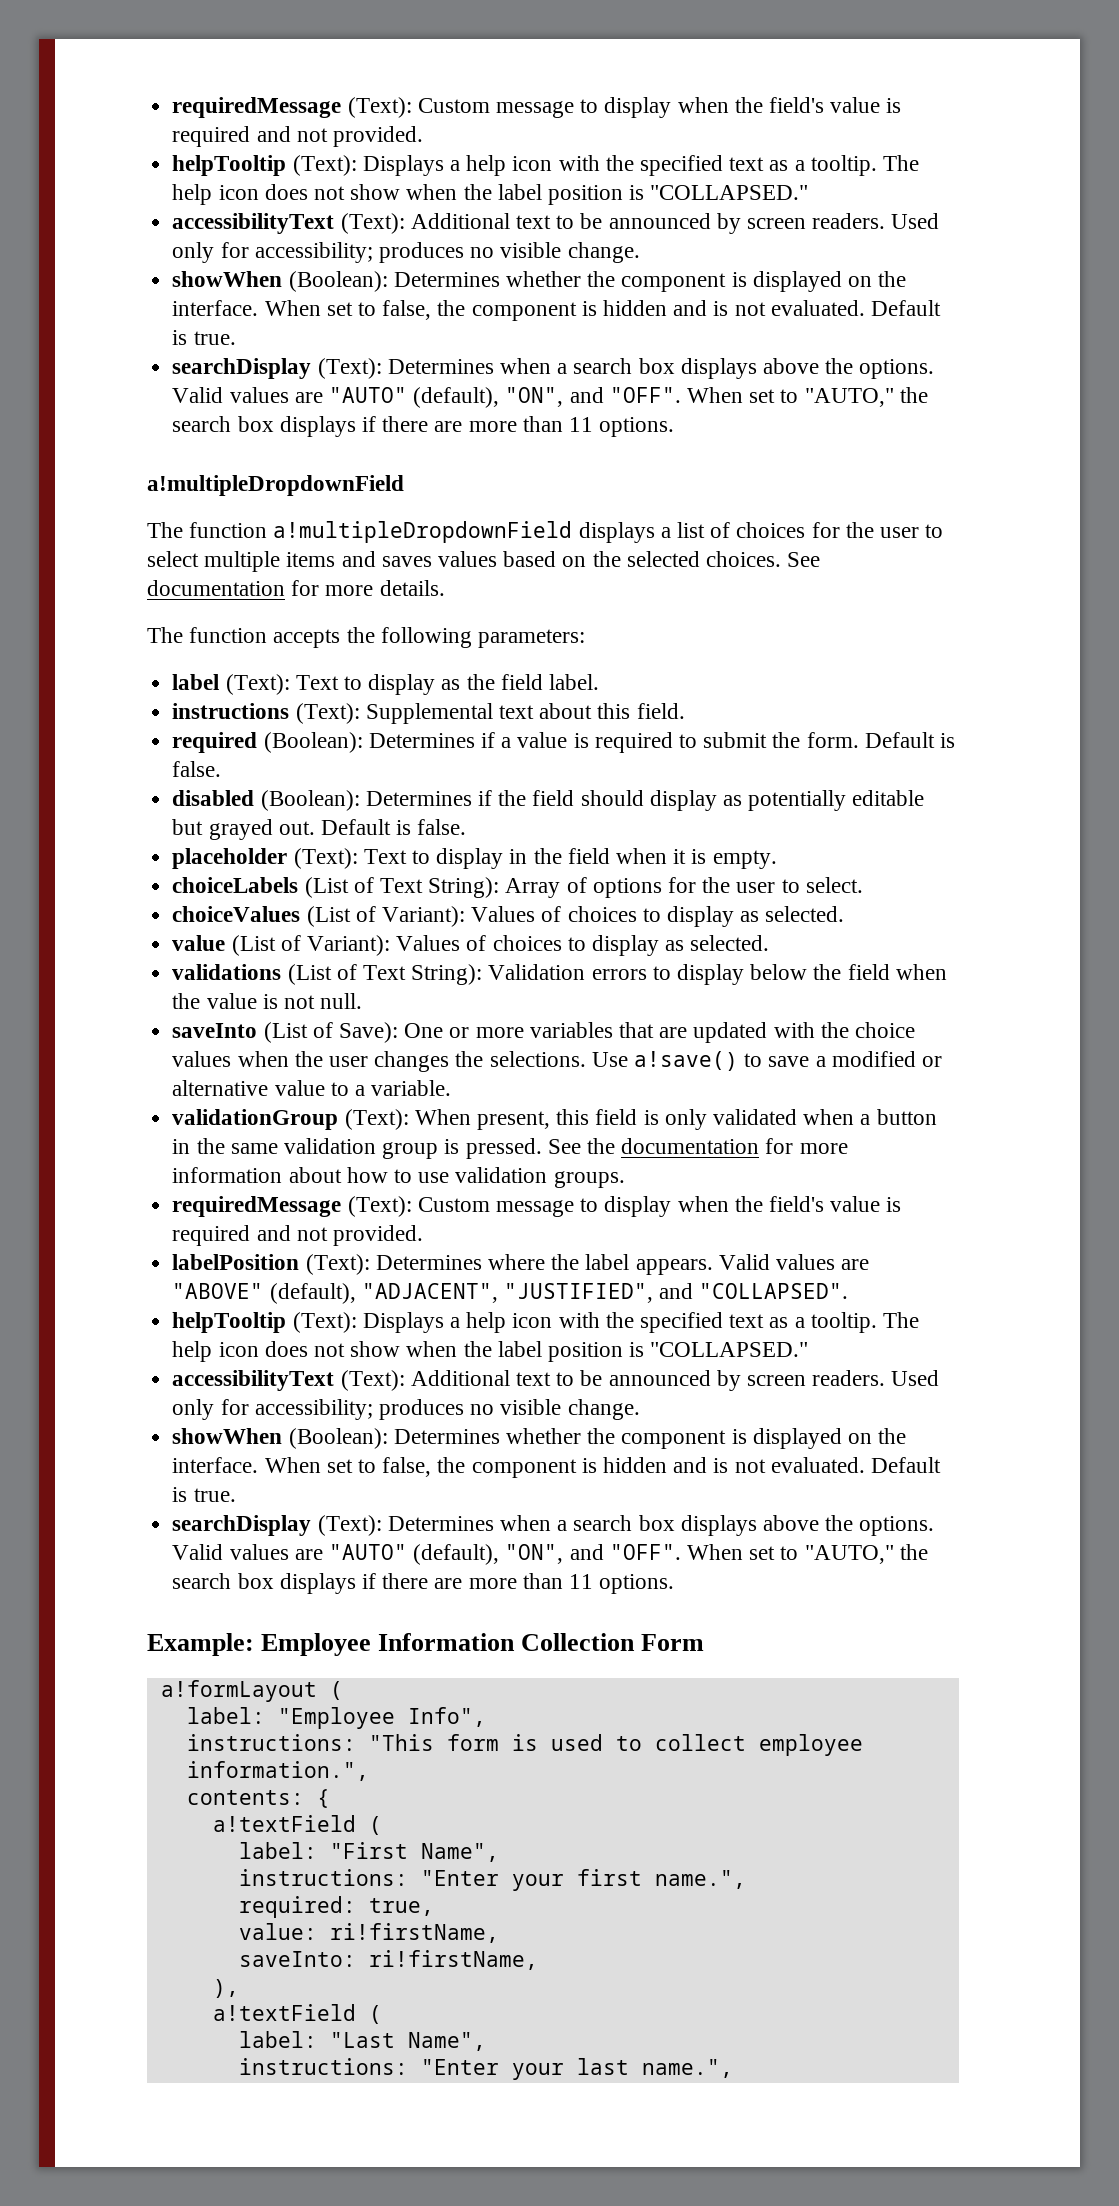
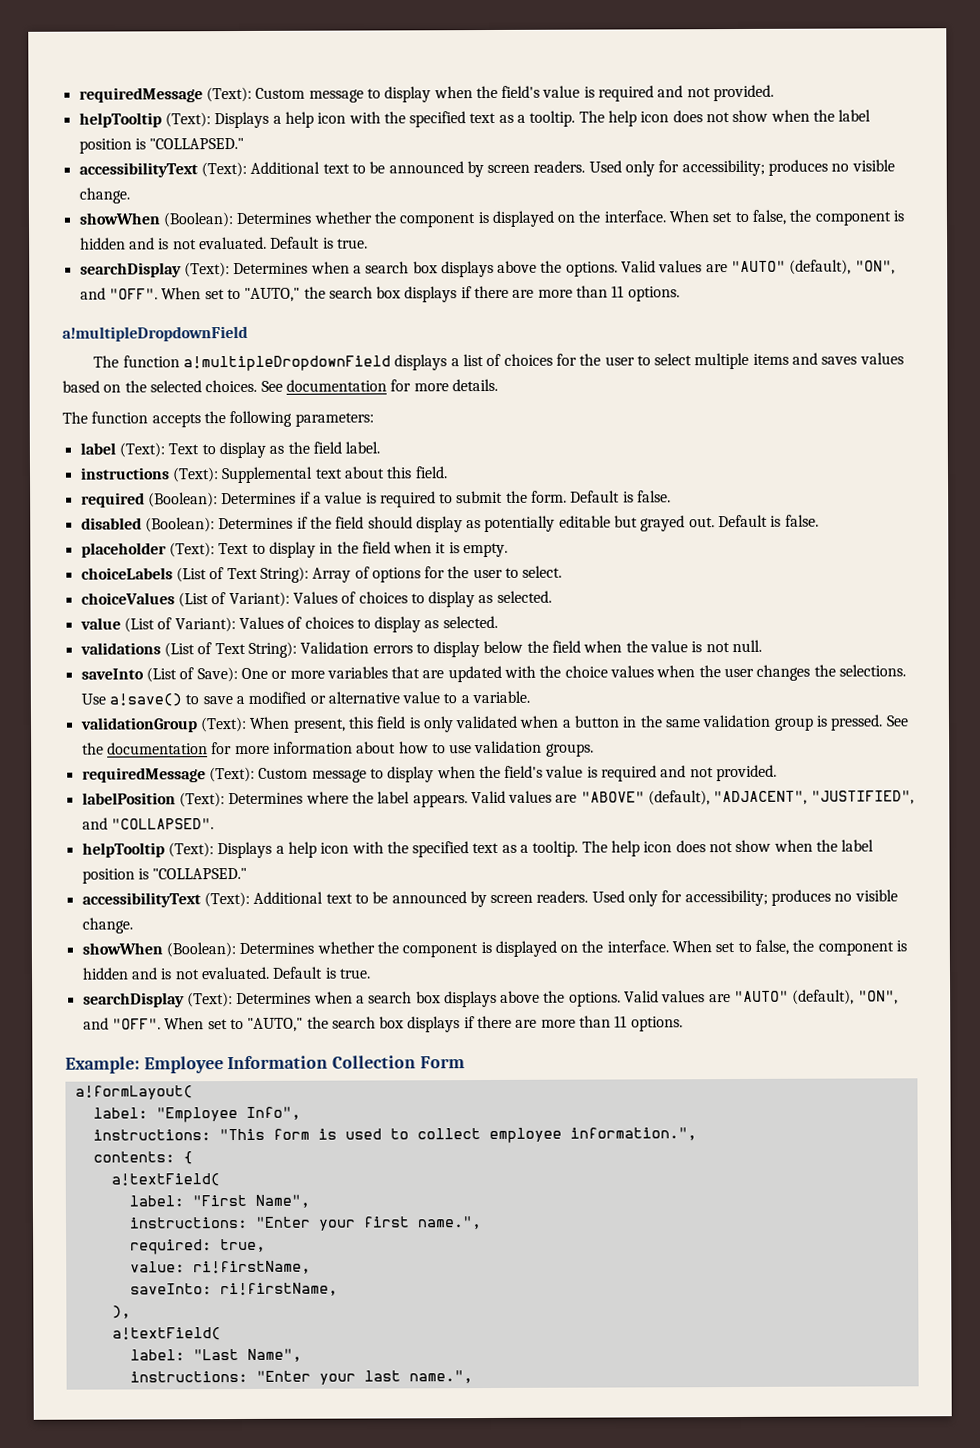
[160,1680,343,1702] a!formLayout ( -> [74,1085,193,1100] a!formLayout(
[212,1815,382,1835] a!textField ( -> [110,1173,220,1187] a!textField(
[212,2004,382,2024] a!textField ( -> [111,1327,221,1341] a!textField(

